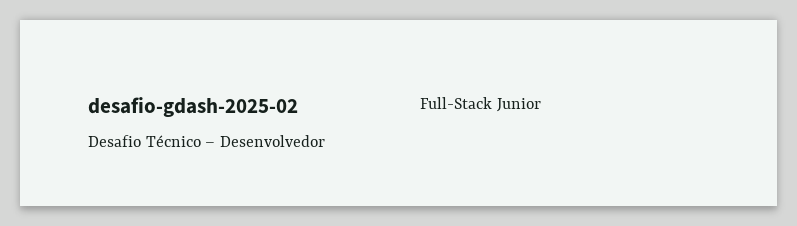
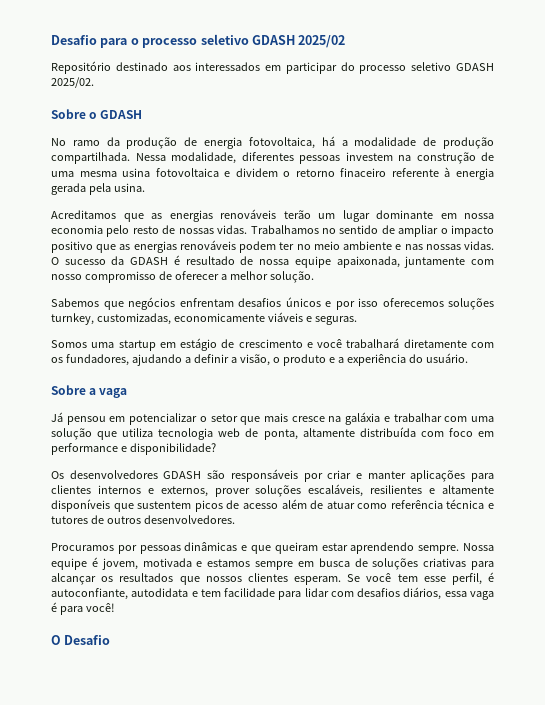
[88,97,298,117] [88,135,326,147] [420,97,541,112] desafio-gdash-2025-02 // Desafio Técnico – Desenvolvedor Full-Stack Junior -> [51,34,346,48] [51,61,494,74] [51,77,94,88] [51,109,143,119] [51,136,494,149] [51,152,494,164] [51,167,494,180] [51,183,145,195] [51,209,494,222] [51,225,495,237] [51,240,494,253] [51,255,494,268] [51,271,314,283] [51,297,494,310] [51,312,357,325] [51,338,494,351] [51,353,468,366] [51,385,128,398] [51,412,495,425] [51,427,494,440] [51,443,216,455] [51,469,494,482] [51,484,495,497] [51,499,494,512] [51,515,235,524] [51,542,495,554] [51,557,494,570] [51,572,495,585] [51,587,494,600] [51,602,115,615] [51,635,111,645] Desafio para o processo seletivo GDASH 2025/02 // Repositório destinado aos interessados em participar do processo seletivo GDASH 2025/02. // Sobre o GDASH // No ramo da produção de energia fotovoltaica, há a modalidade de produção compartilhada. Nessa modalidade, diferentes pessoas investem na construção de uma mesma usina fotovoltaica e dividem o retorno finaceiro referente à energia gerada pela usina. // Acreditamos que as energias renováveis terão um lugar dominante em nossa economia pelo resto de nossas vidas. Trabalhamos no sentido de ampliar o impacto positivo que as energias renováveis podem ter no meio ambiente e nas nossas vidas. O sucesso da GDASH é resultado de nossa equipe apaixonada, juntamente com nosso compromisso de oferecer a melhor solução. // Sabemos que negócios enfrentam desafios únicos e por isso oferecemos soluções turnkey, customizadas, economicamente viáveis e seguras. // Somos uma startup em estágio de crescimento e você trabalhará diretamente com os fundadores, ajudando a definir a visão, o produto e a experiência do usuário. // Sobre a vaga // Já pensou em potencializar o setor que mais cresce na galáxia e trabalhar com uma solução que utiliza tecnologia web de ponta, altamente distribuída com foco em performance e disponibilidade? // Os desenvolvedores GDASH são responsáveis por criar e manter aplicações para clientes internos e externos, prover soluções escaláveis, resilientes e altamente disponíveis que sustentem picos de acesso além de atuar como referência técnica e tutores de outros desenvolvedores. // Procuramos por pessoas dinâmicas e que queiram estar aprendendo sempre. Nossa equipe é jovem, motivada e estamos sempre em busca de soluções criativas para alcançar os resultados que nossos clientes esperam. Se você tem esse perfil, é autoconfiante, autodidata e tem facilidade para lidar com desafios diários, essa vaga é para você! // O Desafio

